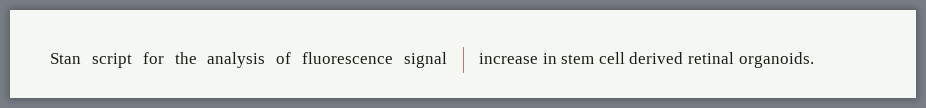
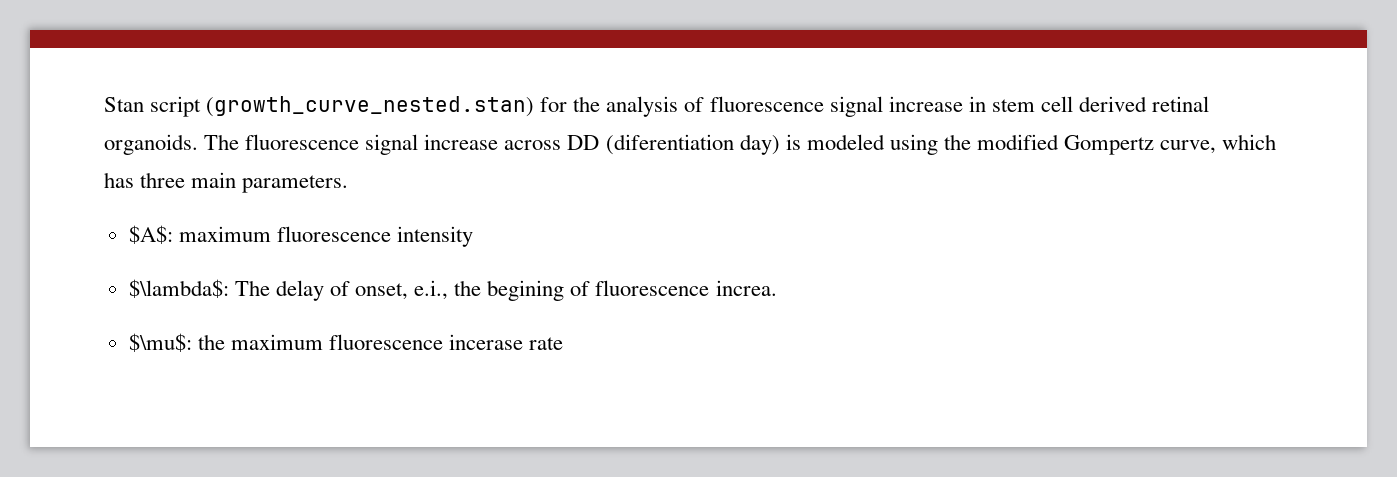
(132, 60) none -> [206,96,535,117] (growth_curve_nested.stan)
(814, 60) none -> [204,134,1277,155] [104,172,349,193] [128,225,473,247] [128,279,777,301] [128,333,564,352] The fluorescence signal increase across DD (diferentiation day) is modeled using the modified Gompertz curve, which has three main parameters. // $A$: maximum fluorescence intensity // $\lambda$: The delay of onset, e.i., the begining of fluorescence increa. // $\mu$: the maximum fluorescence incerase rate

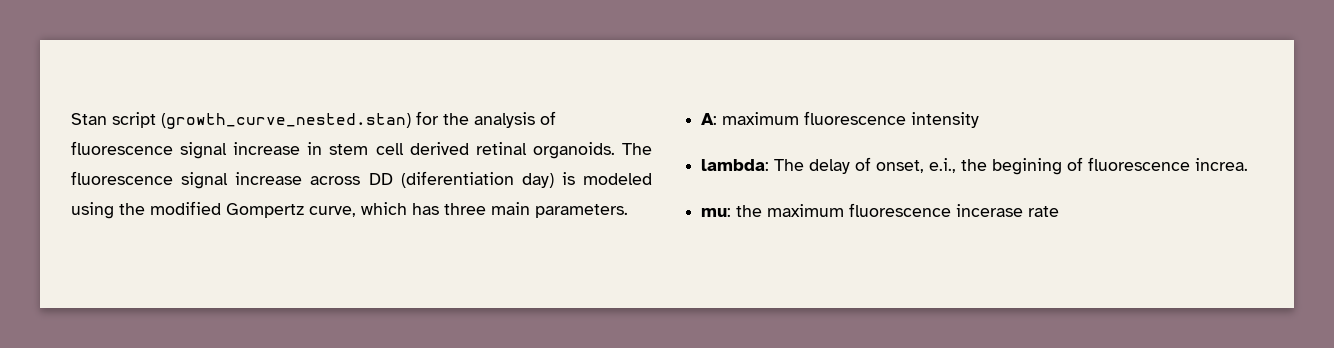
[128,225,173,244] $A$: -> [701,113,718,125] A:
[128,279,229,298] $\lambda$: -> [701,159,770,171] lambda:
[128,333,192,352] $\mu$: -> [701,208,732,217] mu:

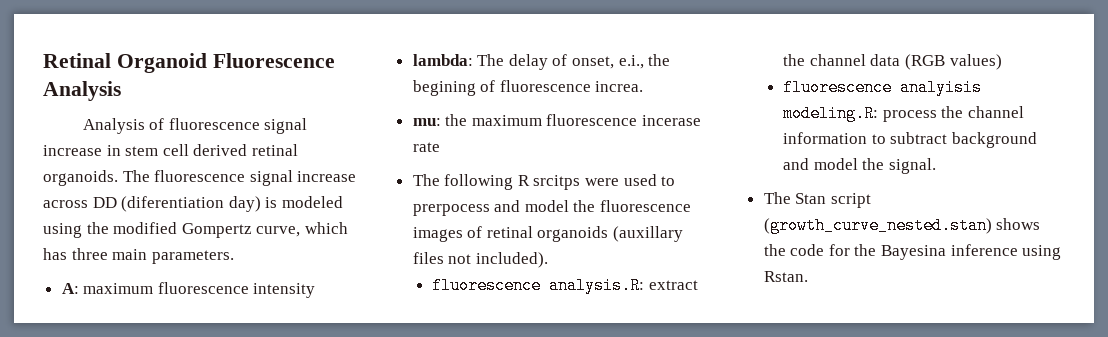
[71,111,535,129] Stan script (growth_curve_nested.stan) for the analysis -> [43,53,335,73] [43,81,121,101] [82,118,145,134] Retinal Organoid Fluorescence Analysis // Analysis
(1060, 211) none -> [412,174,676,190] [412,200,692,216] [412,226,684,242] [412,252,548,268] [432,277,698,294] [783,54,1002,70] [783,79,983,96] [783,105,1024,122] [783,132,1037,148] [783,158,936,174] [763,192,871,208] [763,217,1041,234] [763,244,1062,260] [763,271,808,282] // The following R srcitps were used to prerpocess and model the fluorescence images of retinal organoids (auxillary files not included). // fluorescence analysis.R: extract the channel data (RGB values) // fluorescence analyisis modeling.R: process the channel information to subtract background and model the signal. // The Stan script (growth_curve_nested.stan) shows the code for the Bayesina inference using Rstan.

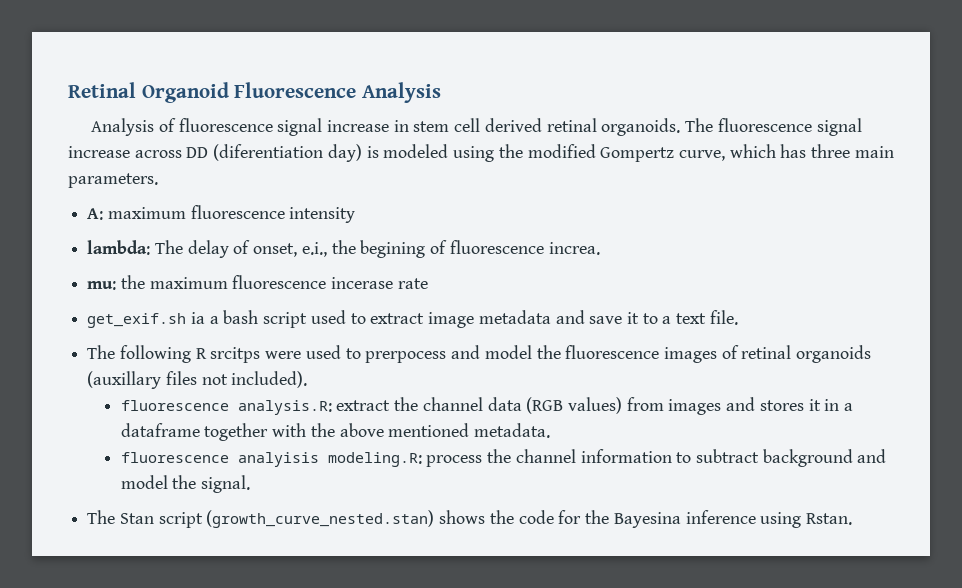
(440, 147) none -> [87,310,738,328] // get_exif.sh ia a bash script used to extract image metadata and save it to a text file.
(1002, 62) none -> [626,397,854,415] [120,423,551,441] from images and stores it in a dataframe together with the above mentioned metadata.

